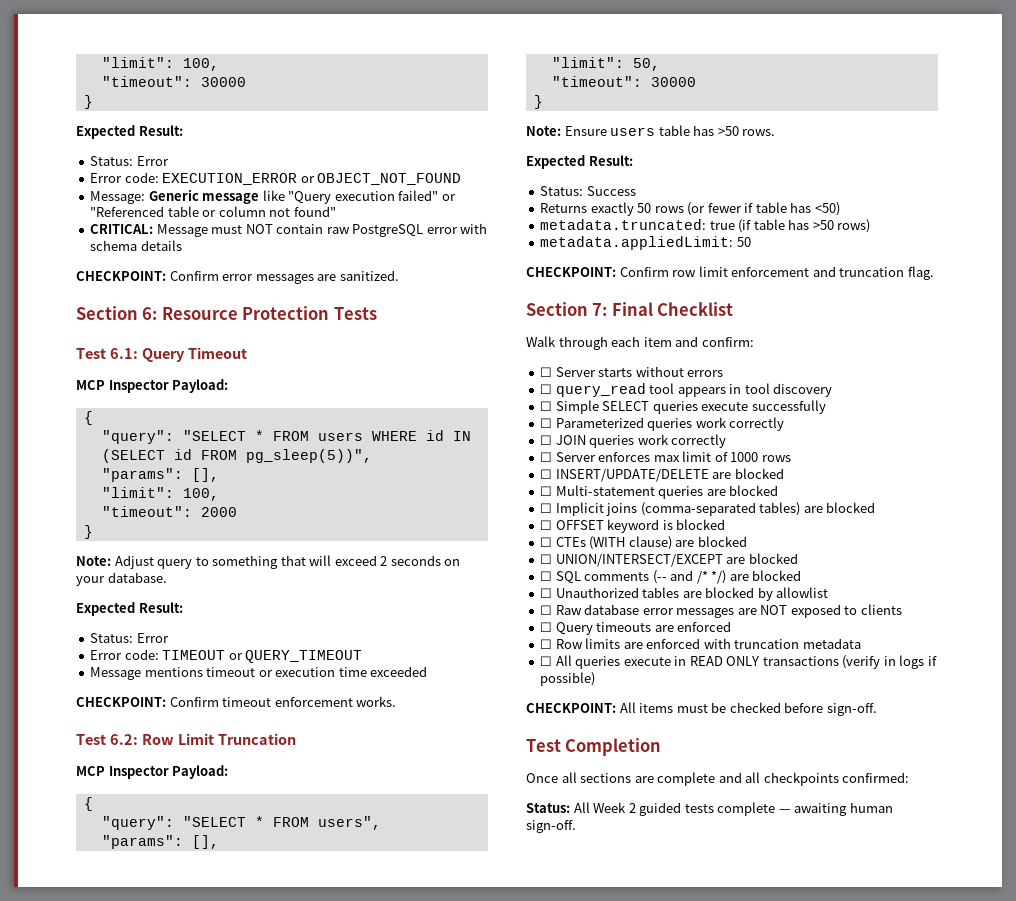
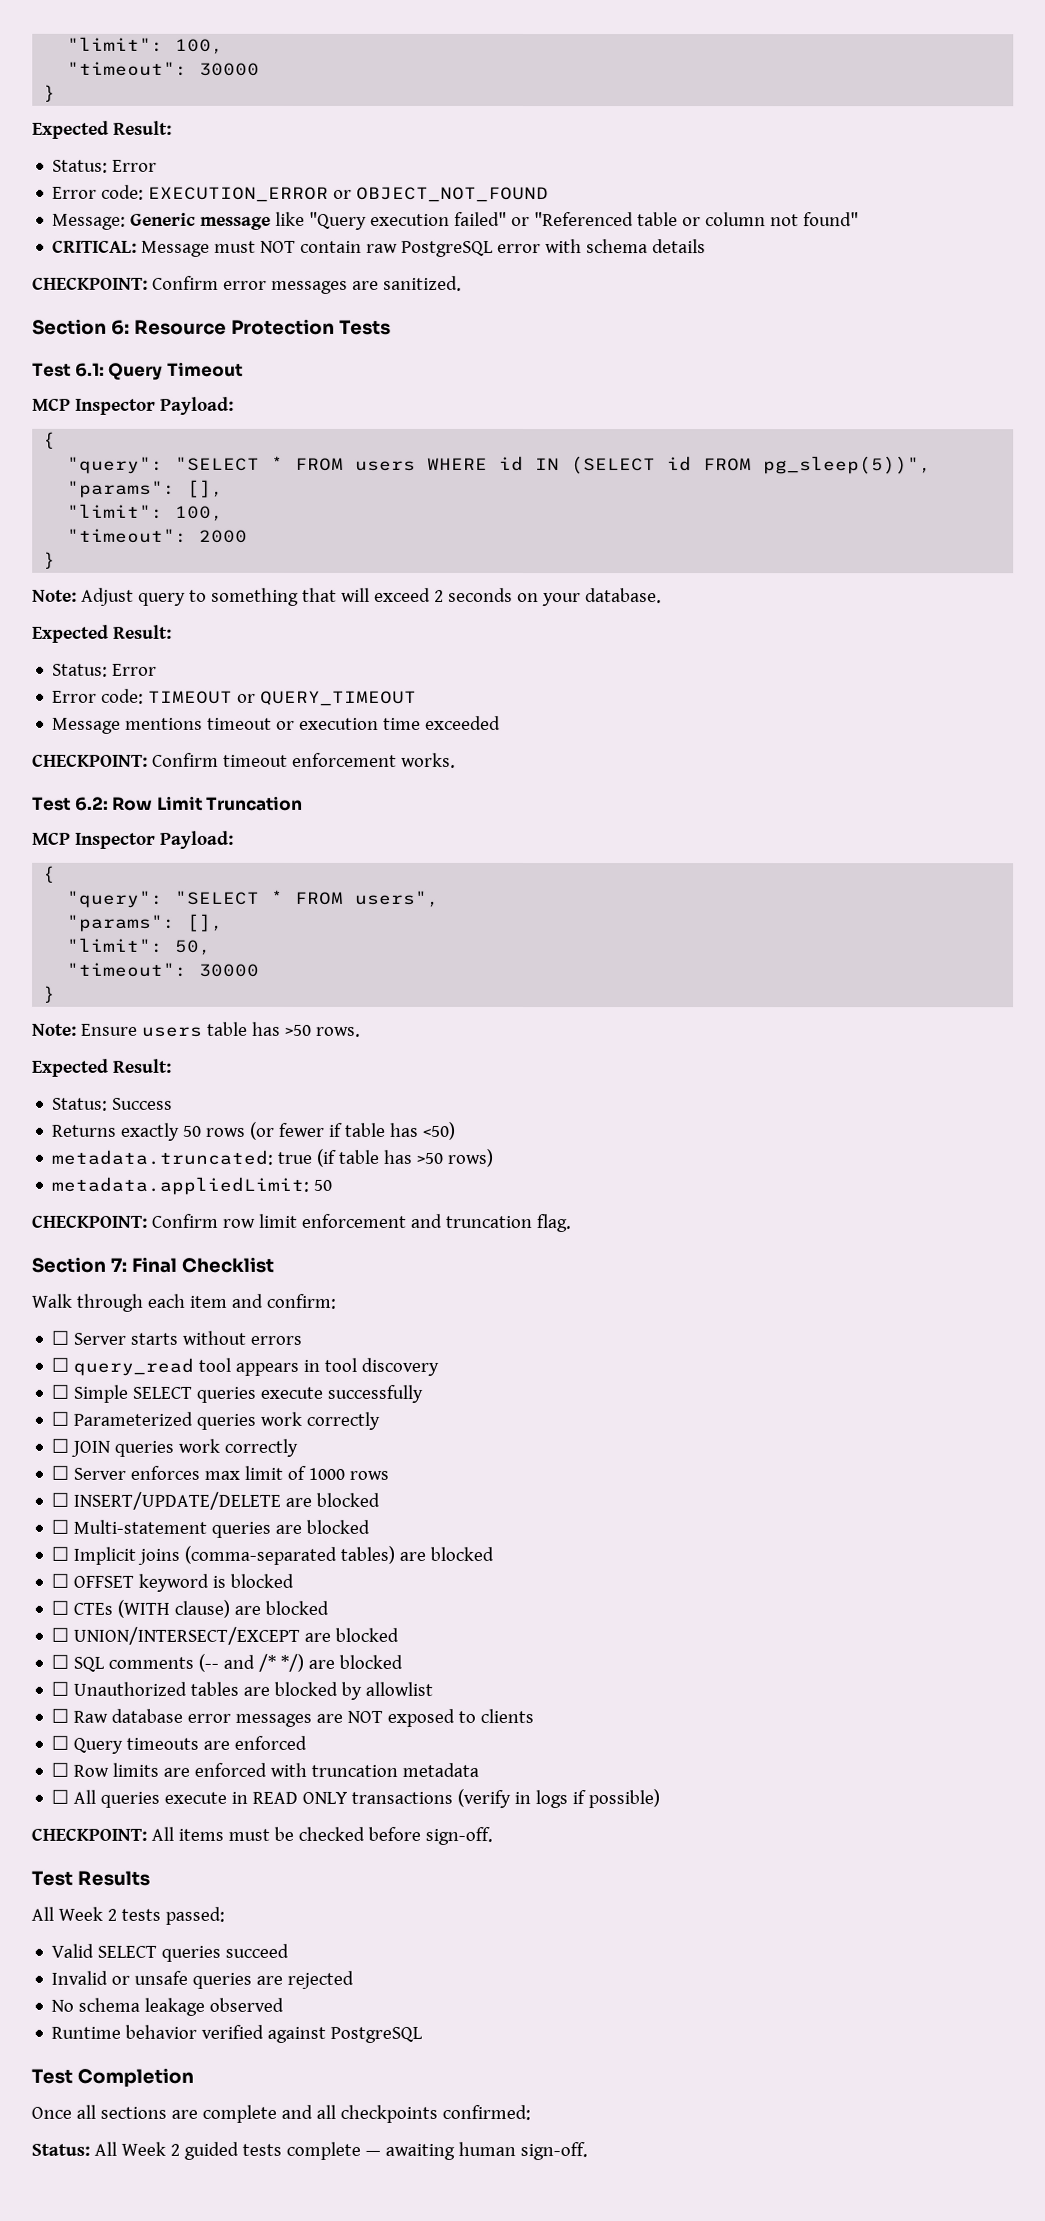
(877, 709) none -> [31,1870,150,1886] [31,1906,225,1925] [51,1943,290,1962] [51,1970,355,1989] [51,1997,285,2016] [51,2024,423,2043] // Test Results // All Week 2 tests passed: // Valid SELECT queries succeed // Invalid or unsafe queries are rejected // No schema leakage observed // Runtime behavior verified against PostgreSQL

